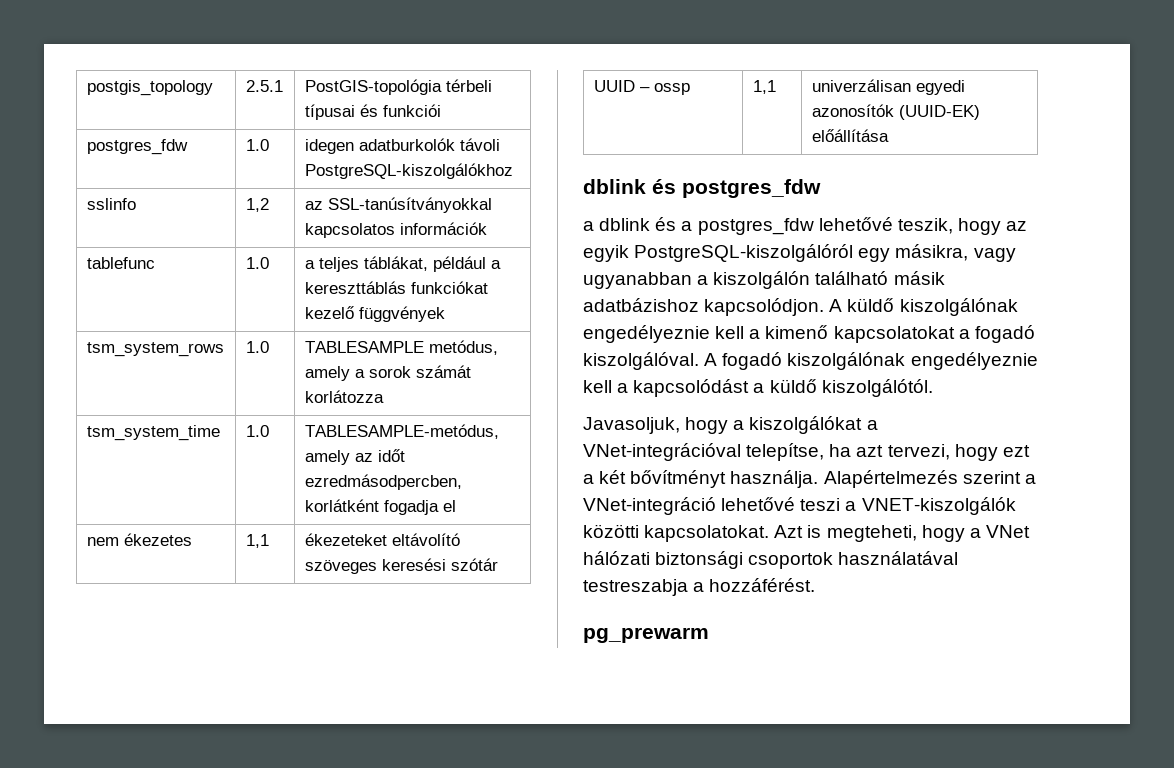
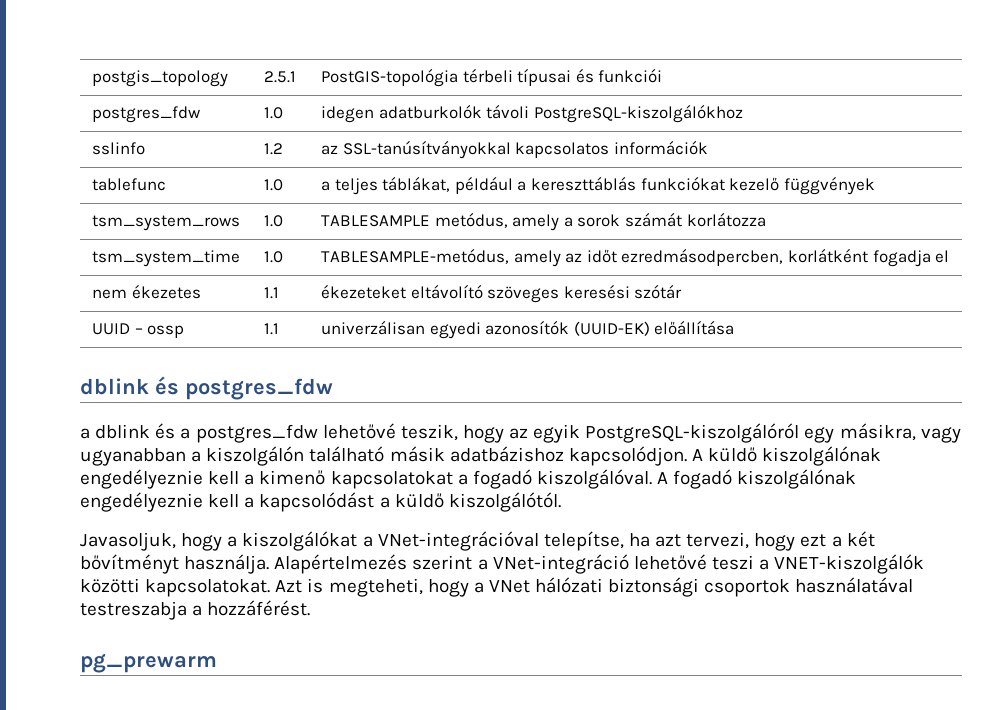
[245,198,269,212] 1,2 -> [263,143,283,155] 1.2
[245,534,269,548] 1,1 -> [263,287,279,299] 1.1
[752,80,776,94] 1,1 -> [263,323,279,335] 1.1

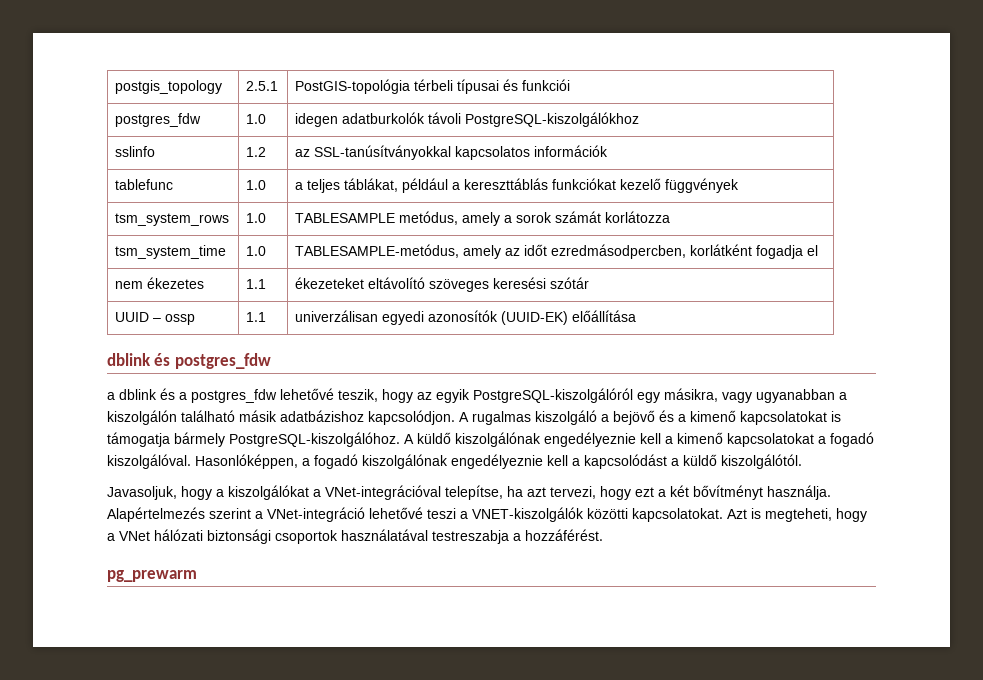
(703, 455) none -> [472,410,841,425] [107,432,414,447] rugalmas kiszolgáló a bejövő és a kimenő kapcsolatokat is támogatja bármely PostgreSQL-kiszolgálóhoz. A
[657,472,669,484] A -> [195,454,310,469] Hasonlóképpen, a

